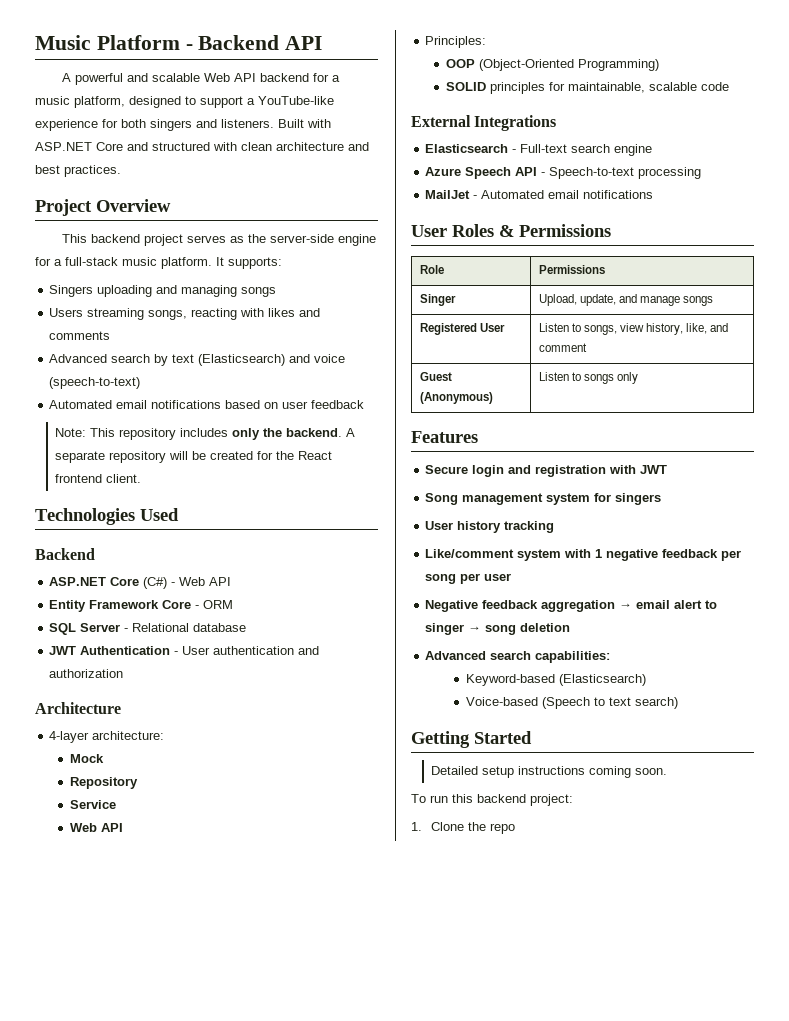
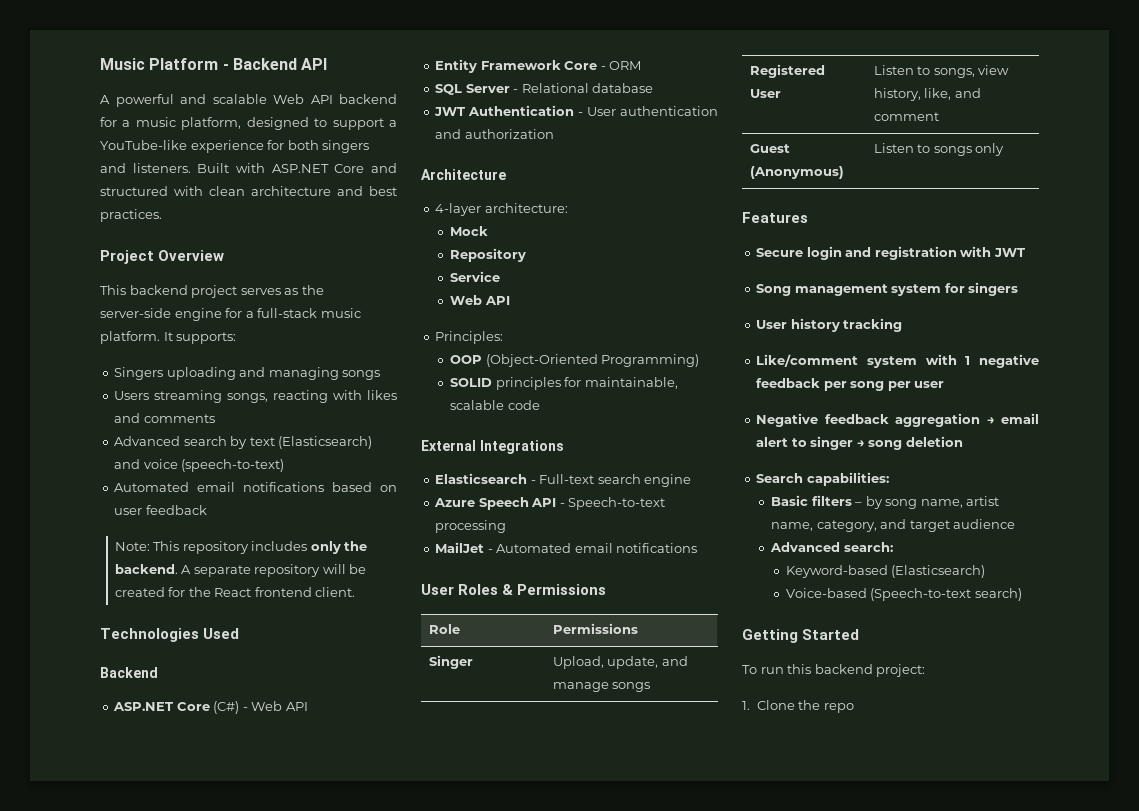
[425,651,611,663] // Advanced search capabilities: -> [756,472,889,486] [771,495,1000,509] [771,519,1016,532] [770,542,893,552] // Search capabilities: // Basic filters – by song name, artist name, category, and target audience // Advanced search:
[541,697,631,709] (Speech to text -> [870,588,972,601] (Speech-to-text
[431,766,668,778] // Detailed setup instructions coming soon. -> (860, 634) none

